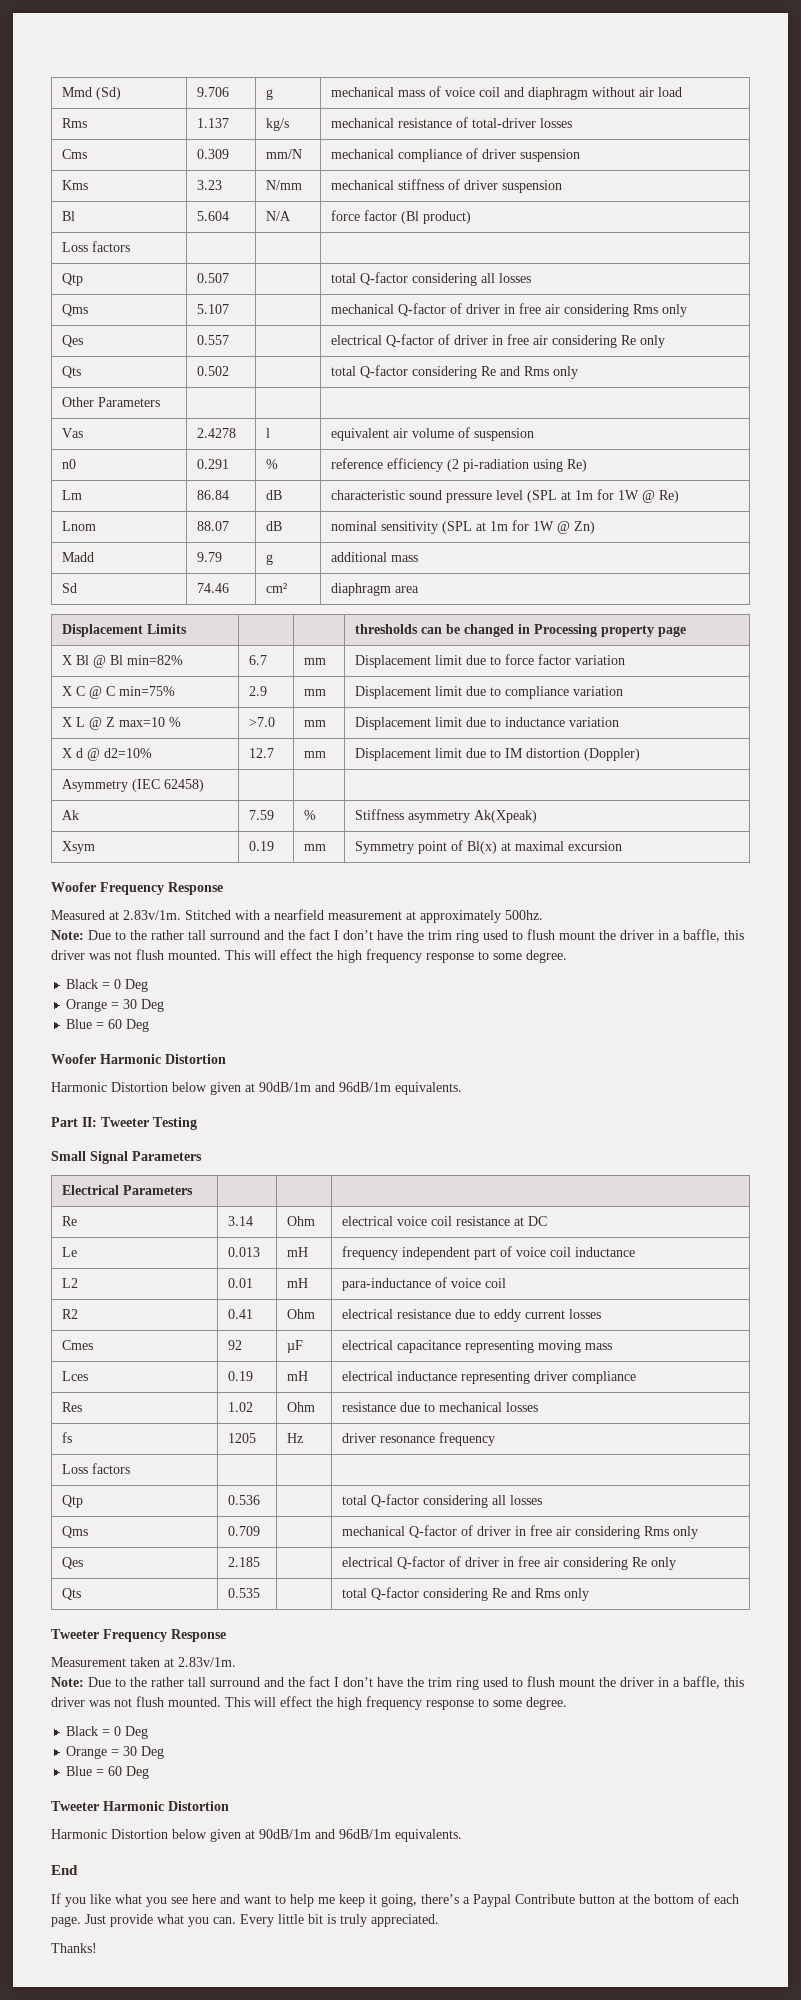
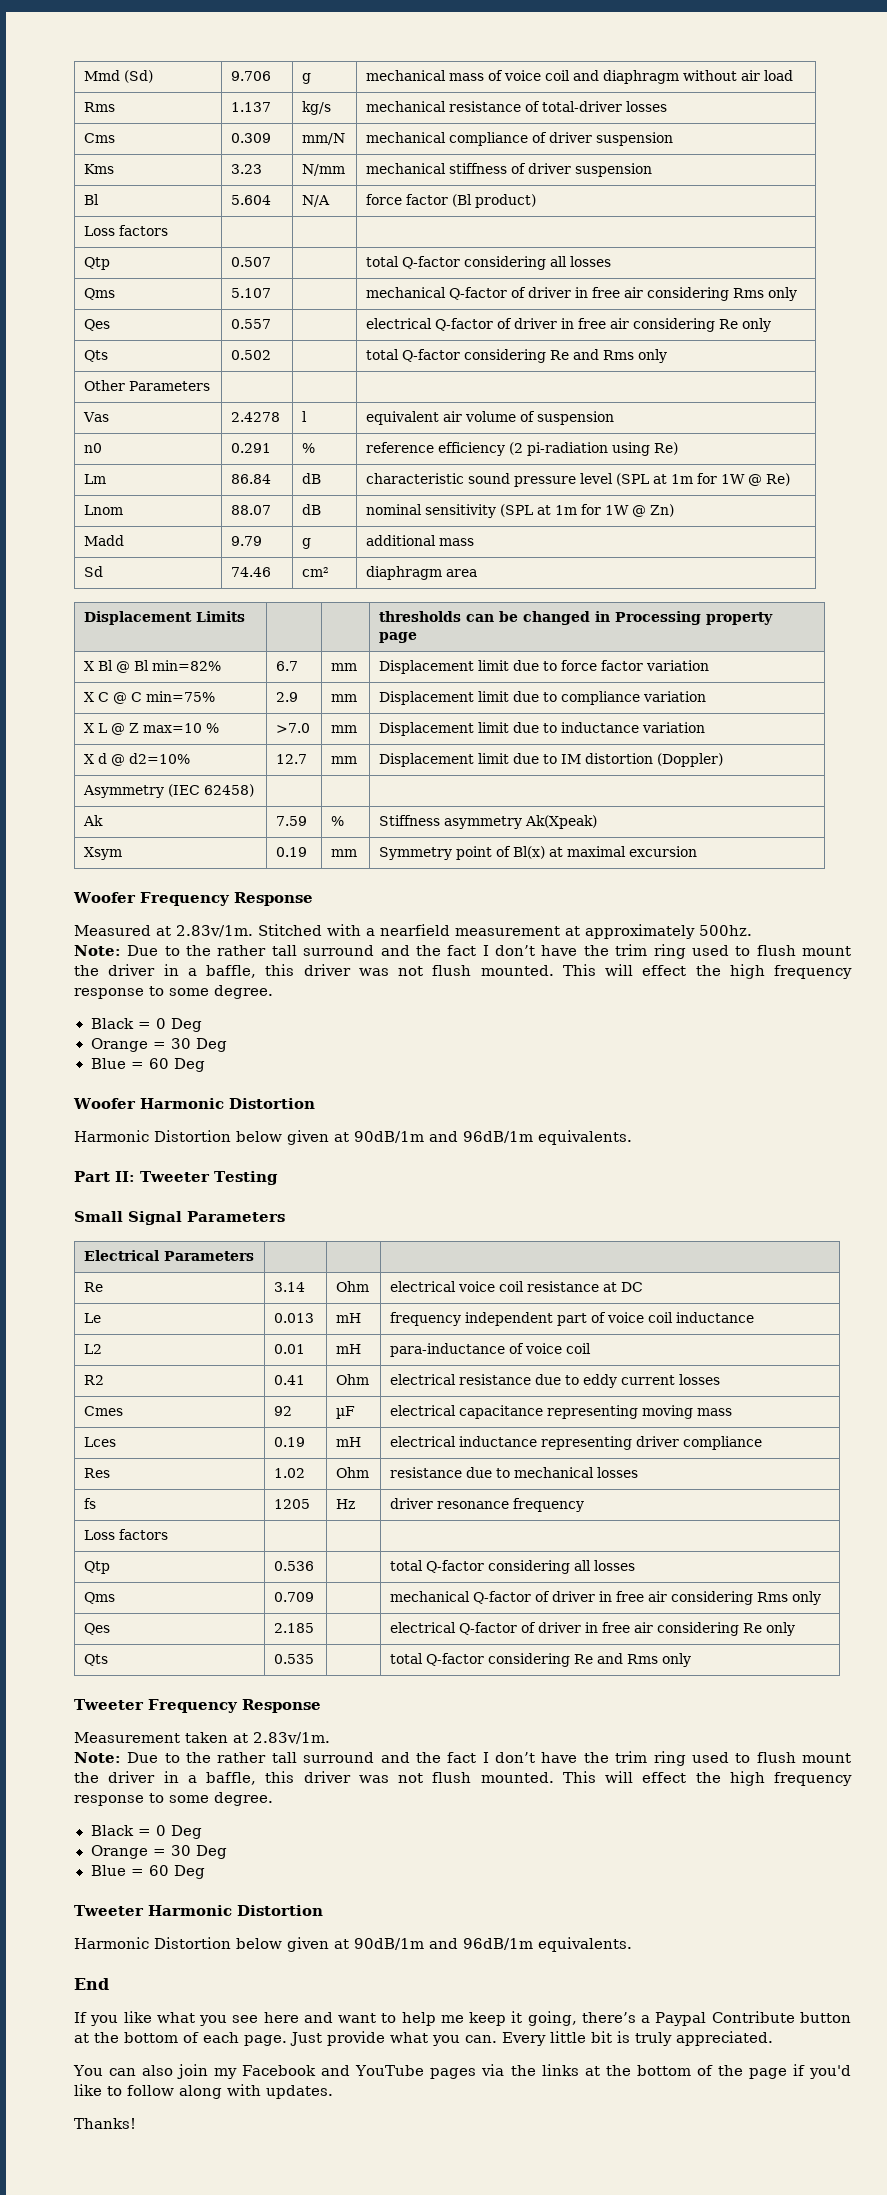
(439, 1920) none -> [73,2064,851,2079] [74,2084,333,2099] // You can also join my Facebook and YouTube pages via the links at the bottom of the page if you'd like to follow along with updates.

